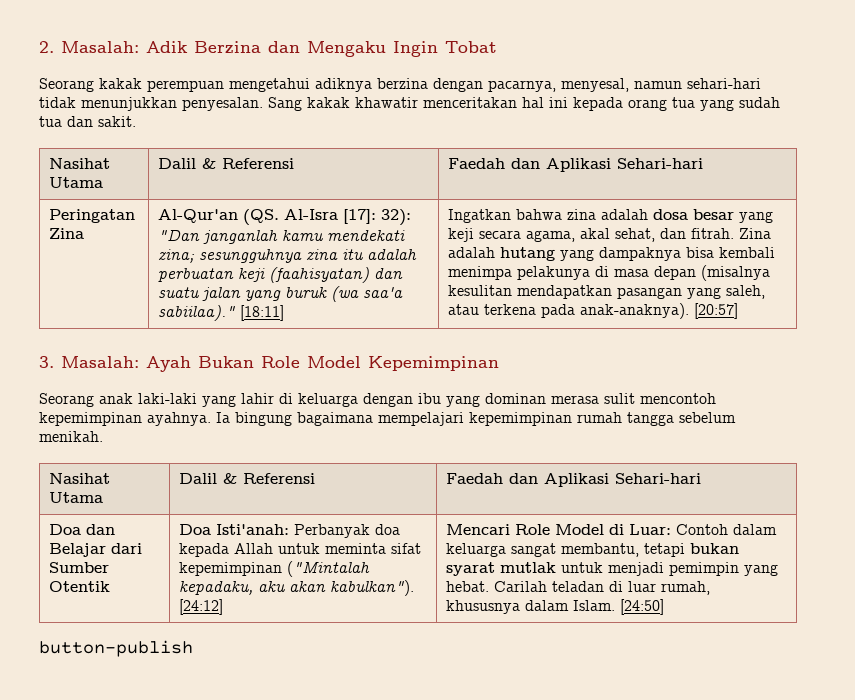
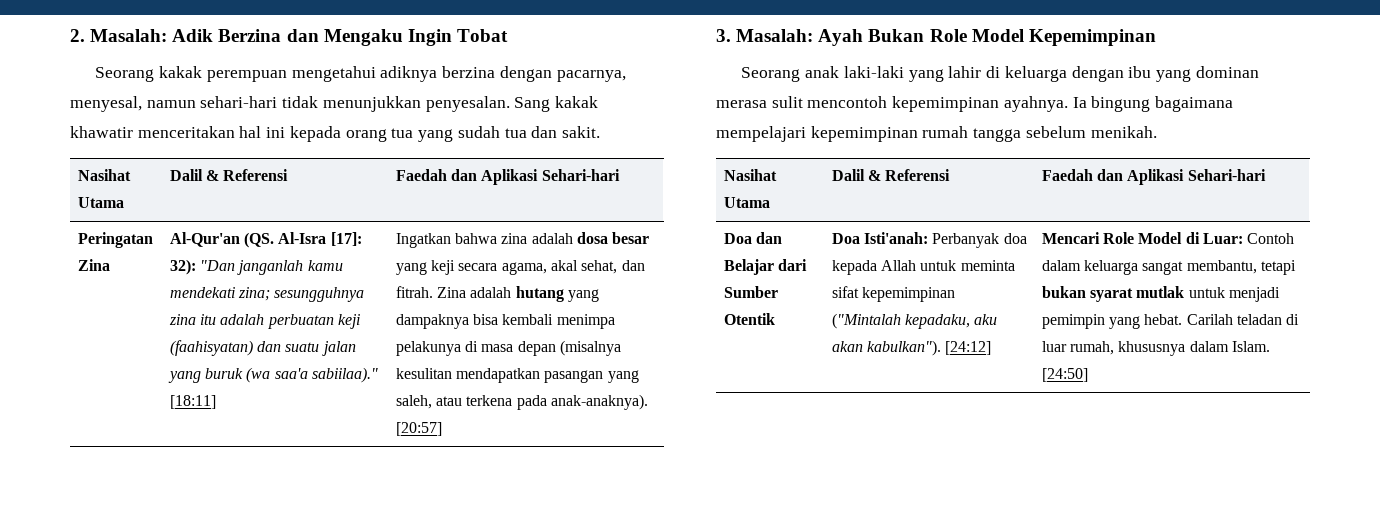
[39,640,193,657] // button-publish -> (1088, 375) none

